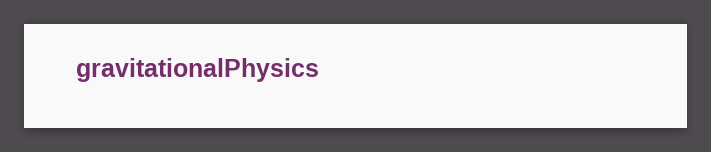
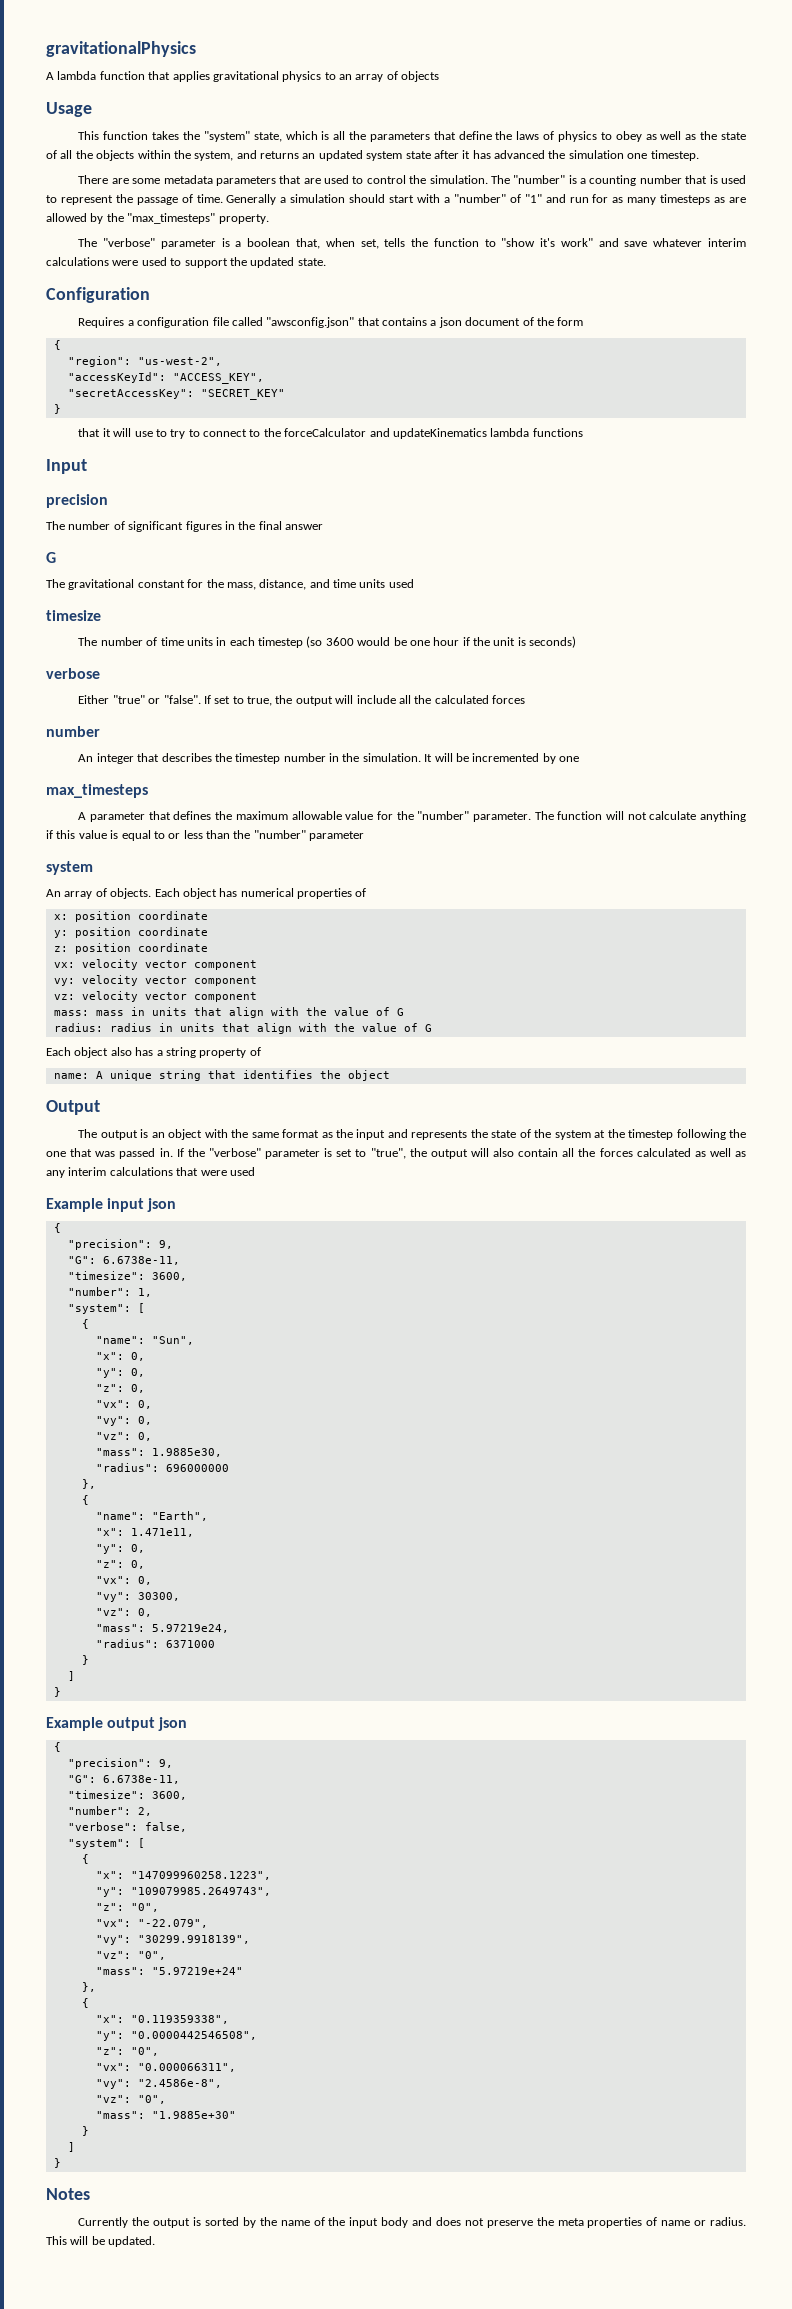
(319, 70) none -> [46,71,440,82] [46,102,92,117] [78,131,746,142] [46,150,699,161] [78,175,746,186] [46,194,747,205] [46,213,269,224] [78,238,746,249] [46,257,326,268] [46,287,150,303] [78,317,584,328] [53,340,61,350] [67,356,222,367] [67,372,264,384] [67,389,285,400] [53,404,61,414] [78,428,583,439] [46,459,87,474] [46,494,108,508] [46,521,323,532] [46,552,56,563] [46,579,414,590] [46,610,101,621] [78,636,577,648] [46,668,100,679] [78,695,526,706] [46,726,100,737] [78,753,580,764] [46,784,148,798] [78,811,747,822] [46,830,365,841] [46,861,93,875] [46,888,367,899] [53,911,208,922] [53,927,208,938] [53,943,208,954] [53,959,257,970] [53,975,257,986] [53,991,257,1002] [53,1007,404,1018] [53,1023,432,1034] [46,1047,261,1058] [53,1070,390,1081] [46,1100,100,1115] [78,1129,746,1140] [46,1148,746,1159] [46,1167,255,1178] [46,1198,177,1212] [53,1223,61,1233] [67,1239,173,1250] [67,1256,180,1265] [67,1271,187,1281] [67,1287,152,1297] [67,1303,145,1314] [81,1319,89,1329] [95,1336,194,1345] [95,1352,145,1361] [95,1368,145,1378] [95,1384,145,1393] [95,1400,152,1409] [95,1416,152,1426] [95,1432,152,1441] [95,1448,222,1457] [95,1463,229,1472] [81,1479,96,1489] [81,1495,89,1505] [95,1511,208,1521] [95,1528,194,1537] [95,1544,145,1554] [95,1560,145,1569] [95,1576,152,1585] [95,1592,180,1602] [95,1608,152,1617] [95,1624,229,1633] [95,1639,215,1648] [81,1655,89,1665] [67,1671,75,1681] [53,1687,61,1697] [46,1717,188,1731] [53,1742,61,1752] [67,1758,173,1769] [67,1775,180,1784] [67,1790,187,1800] [67,1806,152,1816] [67,1822,187,1832] [67,1838,145,1849] [81,1854,89,1864] [95,1871,271,1880] [95,1887,271,1897] [95,1903,159,1912] [95,1919,208,1928] [95,1935,250,1945] [95,1951,166,1960] [95,1967,243,1975] [81,1982,96,1992] [81,1998,89,2008] [95,2015,229,2024] [95,2031,257,2041] [95,2047,159,2056] [95,2063,236,2072] [95,2079,222,2089] [95,2095,166,2104] [95,2111,236,2119] [81,2126,89,2136] [67,2142,75,2152] [53,2158,61,2168] [46,2188,90,2200] [78,2217,747,2228] [46,2236,156,2247] // A lambda function that applies gravitational physics to an array of objects // Usage // This function takes the "system" state, which is all the parameters that define the laws of physics to obey as well as the state of all the objects within the system, and returns an updated system state after it has advanced the simulation one timestep. // There are some metadata parameters that are used to control the simulation. The "number" is a counting number that is used to represent the passage of time. Generally a simulation should start with a "number" of "1" and run for as many timesteps as are allowed by the "max_timesteps" property. // The "verbose" parameter is a boolean that, when set, tells the function to "show it's work" and save whatever interim calculations were used to support the updated state. // Configuration // Requires a configuration file called "awsconfig.json" that contains a json document of the form // { // "region": "us-west-2", // "accessKeyId": "ACCESS_KEY", // "secretAccessKey": "SECRET_KEY" // } // that it will use to try to connect to the forceCalculator and updateKinematics lambda functions // Input // precision // The number of significant figures in the final answer // G // The gravitational constant for the mass, distance, and time units used // timesize // The number of time units in each timestep (so 3600 would be one hour if the unit is seconds) // verbose // Either "true" or "false". If set to true, the output will include all the calculated forces // number // An integer that describes the timestep number in the simulation. It will be incremented by one // max_timesteps // A parameter that defines the maximum allowable value for the "number" parameter. The function will not calculate anything if this value is equal to or less than the "number" parameter // system // An array of objects. Each object has numerical properties of // x: position coordinate // y: position coordinate // z: position coordinate // vx: velocity vector component // vy: velocity vector component // vz: velocity vector component // mass: mass in units that align with the value of G // radius: radius in units that align with the value of G // Each object also has a string property of // name: A unique string that identifies the object // Output // The output is an object with the same format as the input and represents the state of the system at the timestep following the one that was passed in. If the "verbose" parameter is set to "true", the output will also contain all the forces calculated as well as any interim calculations that were used // Example input json // { // "precision": 9, // "G": 6.6738e-11, // "timesize": 3600, // "number": 1, // "system": [ // { // "name": "Sun", // "x": 0, // "y": 0, // "z": 0, // "vx": 0, // "vy": 0, // "vz": 0, // "mass": 1.9885e30, // "radius": 696000000 // }, // { // "name": "Earth", // "x": 1.471e11, // "y": 0, // "z": 0, // "vx": 0, // "vy": 30300, // "vz": 0, // "mass": 5.97219e24, // "radius": 6371000 // } // ] // } // Example output json // { // "precision": 9, // "G": 6.6738e-11, // "timesize": 3600, // "number": 2, // "verbose": false, // "system": [ // { // "x": "147099960258.1223", // "y": "109079985.2649743", // "z": "0", // "vx": "-22.079", // "vy": "30299.9918139", // "vz": "0", // "mass": "5.97219e+24" // }, // { // "x": "0.119359338", // "y": "0.0000442546508", // "z": "0", // "vx": "0.000066311", // "vy": "2.4586e-8", // "vz": "0", // "mass": "1.9885e+30" // } // ] // } // Notes // Currently the output is sorted by the name of the input body and does not preserve the meta properties of name or radius. This will be updated.

